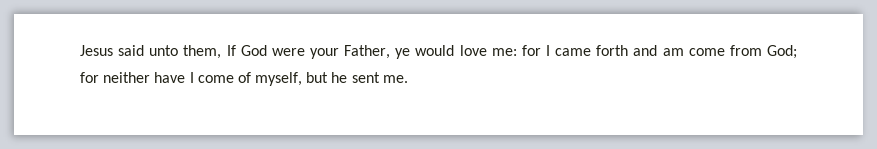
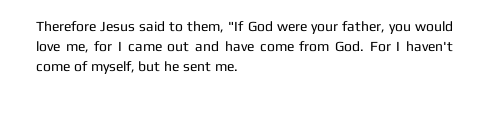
(80, 50) none -> [36,21,96,32] Therefore
[149,45,236,59] unto them, If -> [169,21,245,33] to them, "If
[344,45,411,59] Father, ye -> [341,21,411,34] father, you
[491,48,517,56] me: -> [65,44,89,53] me,
[596,45,797,59] [80,72,194,83] forth and am come from God; for neither have I -> [167,41,453,52] out and have come from God. For I haven't

